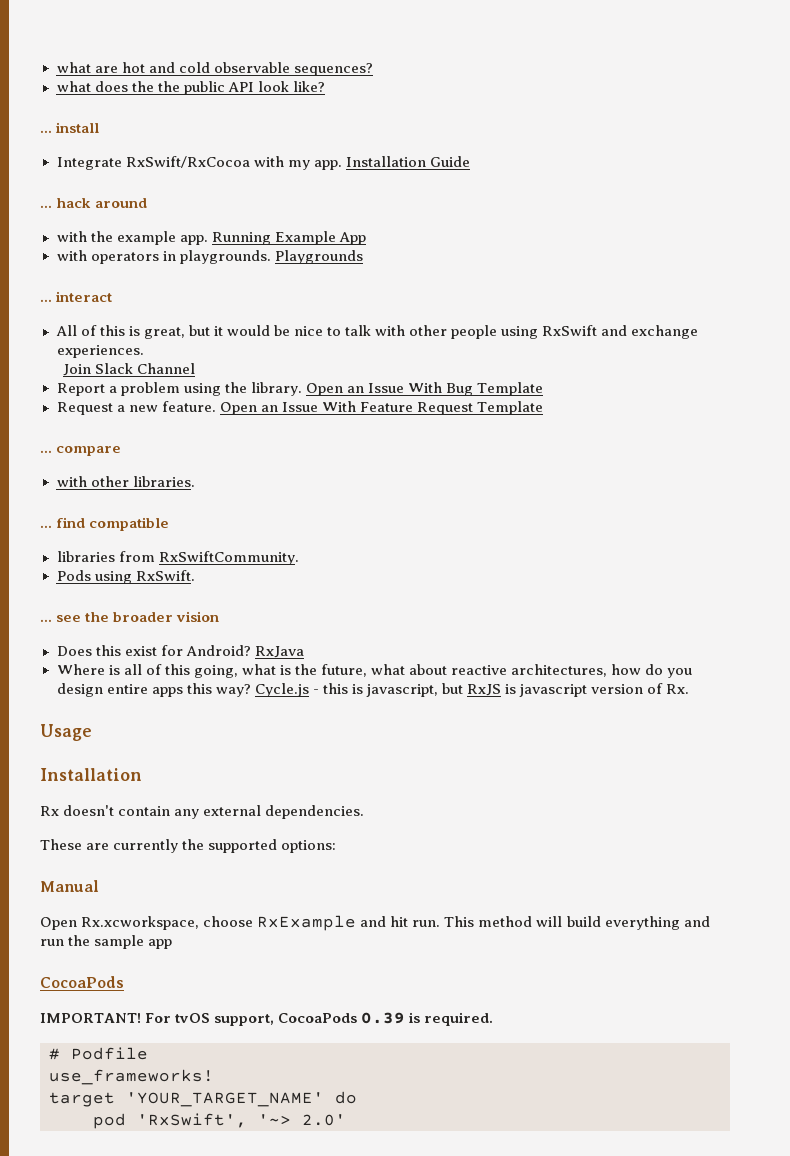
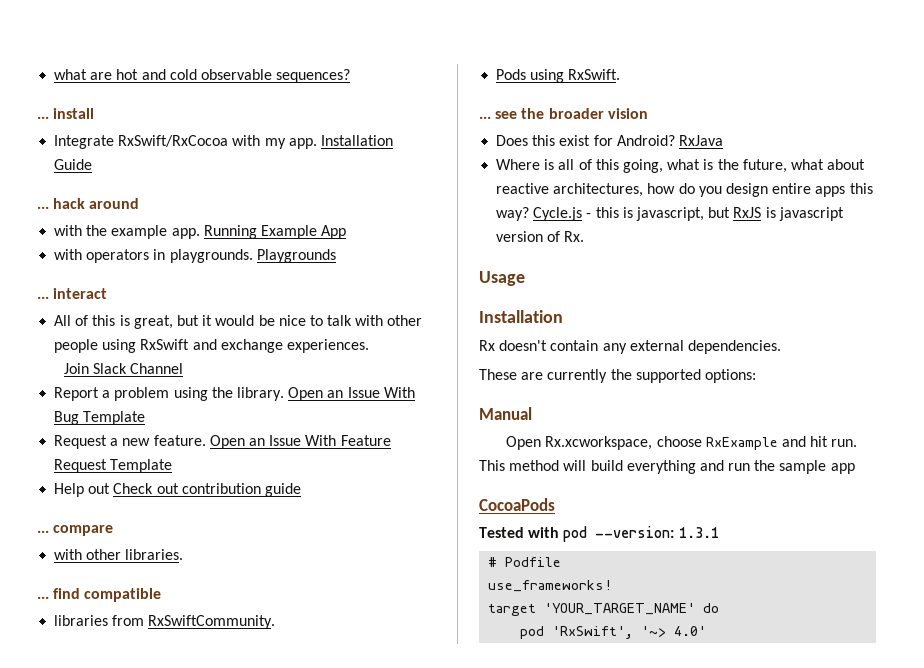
[56,81,325,95] // what does the the public API look like? -> (351, 76) none
(543, 408) none -> [54,483,301,497] // Help out Check out contribution guide
[40,1012,494,1026] IMPORTANT! For tvOS support, CocoaPods 0.39 is required. -> [479,526,719,542] Tested with pod --version: 1.3.1
[302,1114,346,1126] 2.0' -> [674,626,707,636] 4.0'

